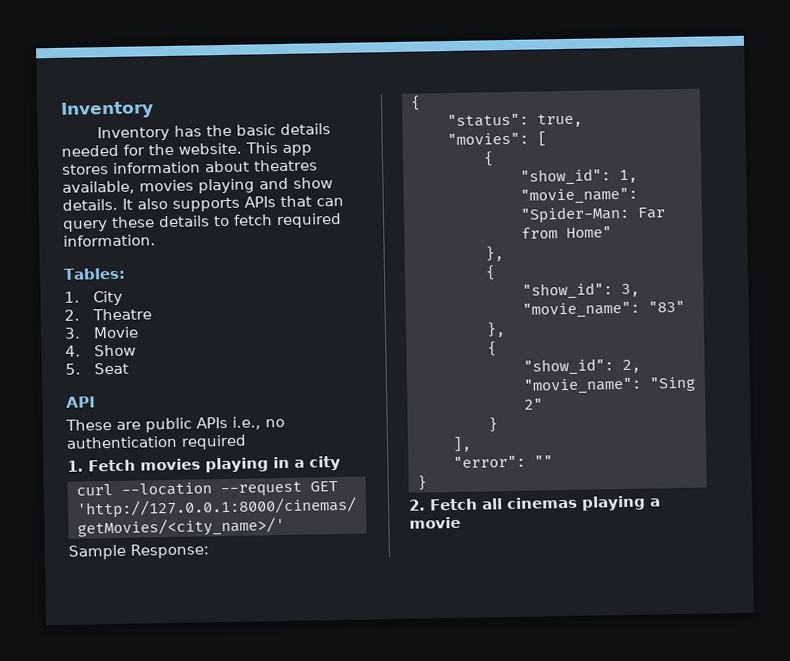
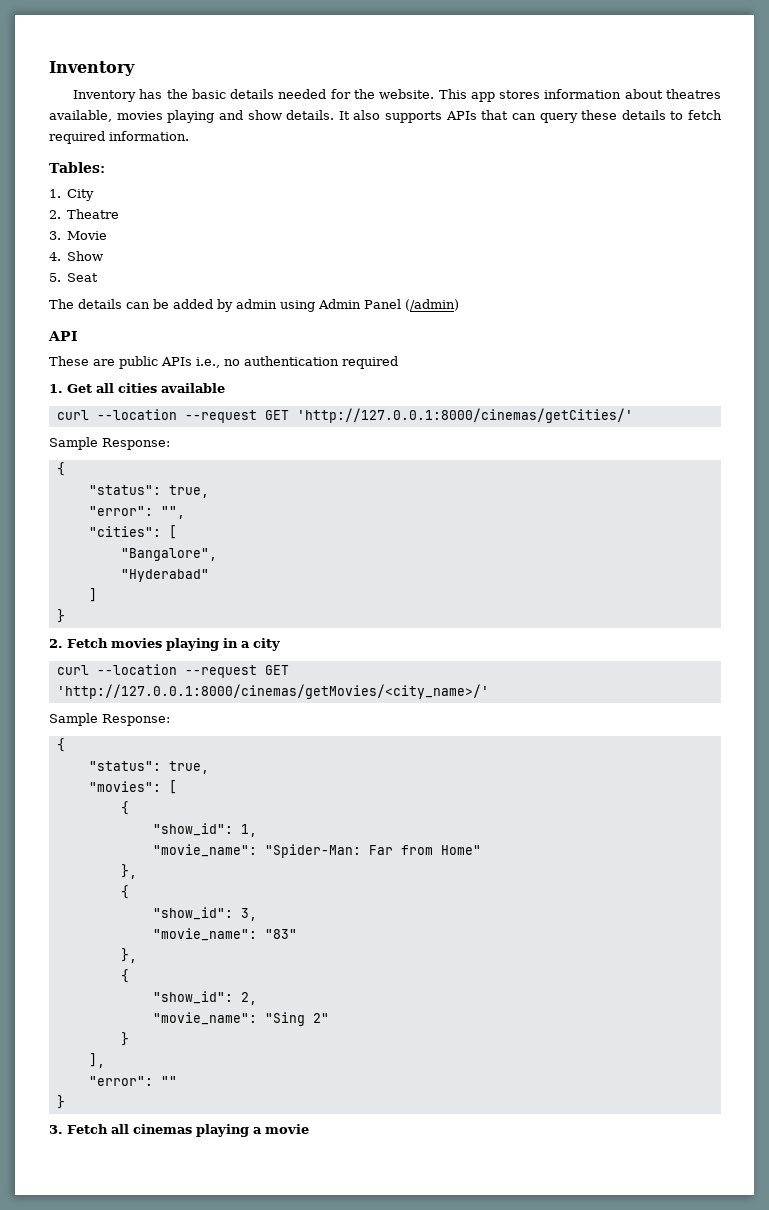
(129, 368) none -> [49,299,459,312] // The details can be added by admin using Admin Panel (/admin)
(84, 466) none -> [67,383,225,393] [56,408,633,423] [49,437,170,450] [56,462,65,476] [88,485,209,498] [88,506,185,519] [88,525,177,539] [120,548,217,561] [120,569,209,582] [88,588,97,602] [56,609,65,623] [49,639,63,648] Get all cities available // curl --location --request GET 'http://127.0.0.1:8000/cinemas/getCities/' // Sample Response: // { // "status": true, // "error": "", // "cities": [ // "Bangalore", // "Hyderabad" // ] // } // 2.
[408,499,426,511] 2. -> [49,1125,63,1134] 3.

